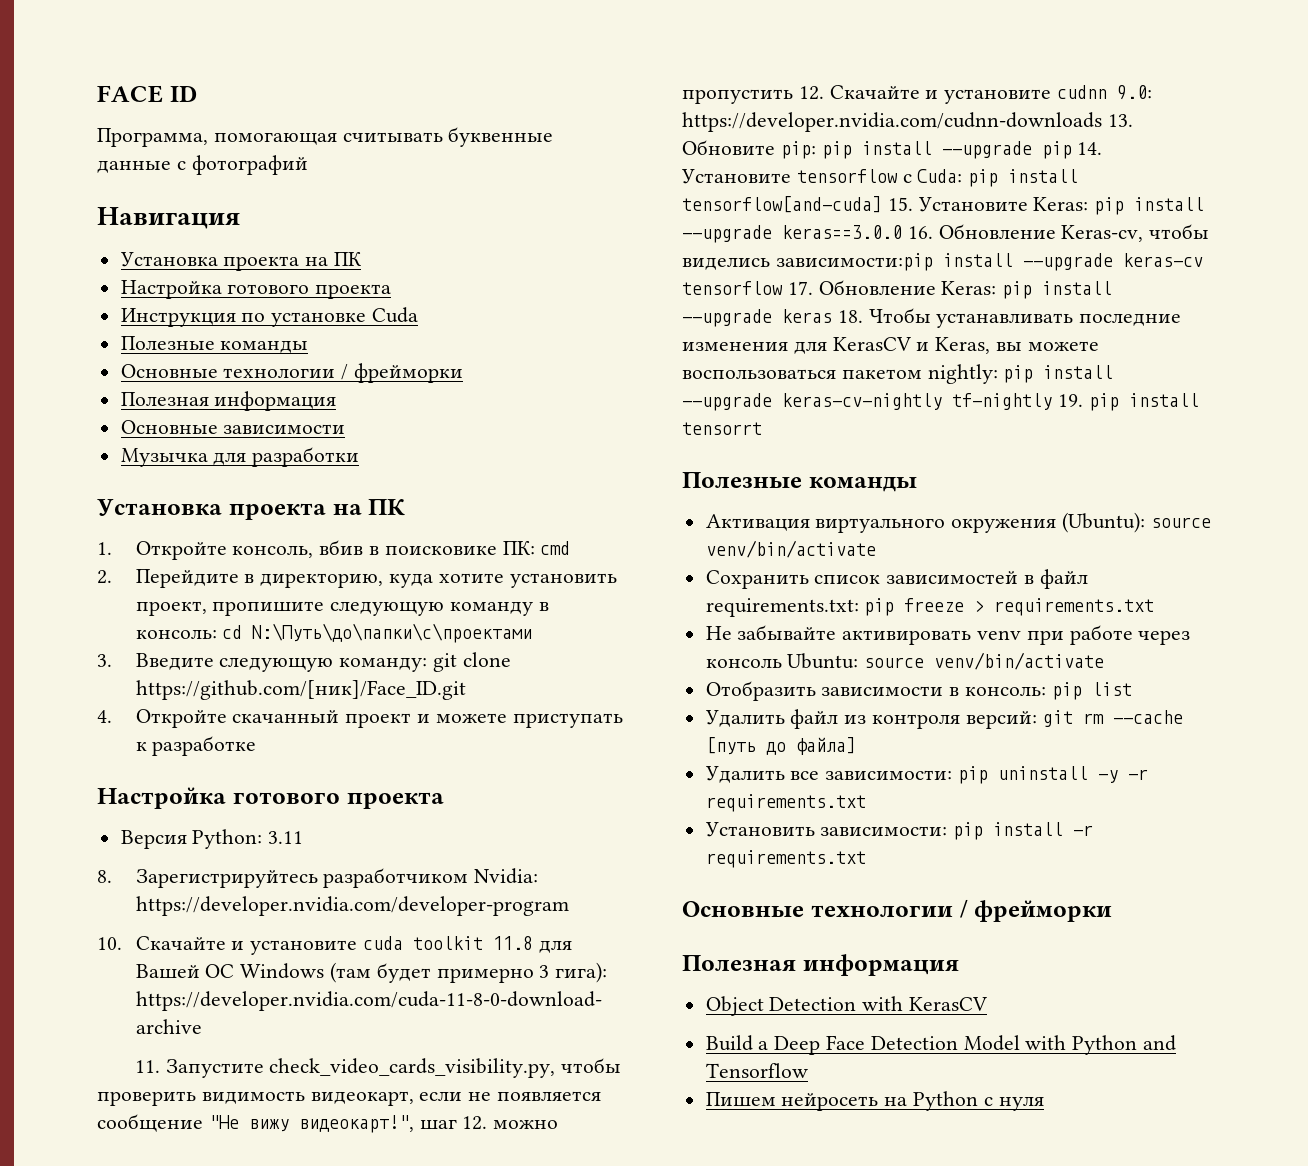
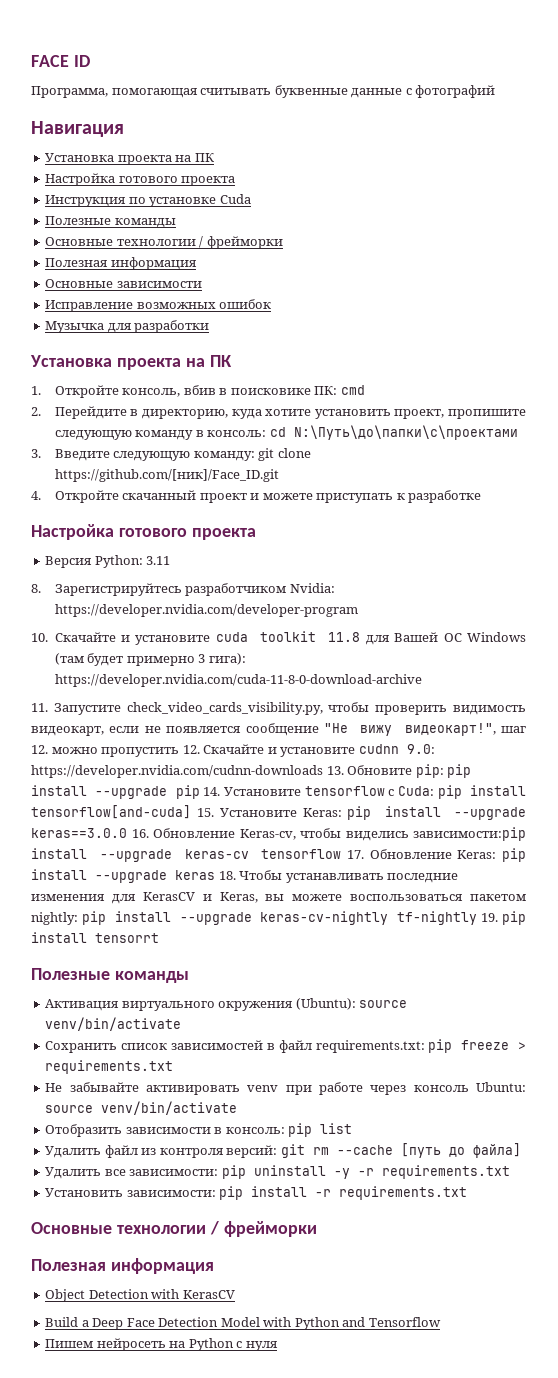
(346, 429) none -> [45,299,272,312] // Исправление возможных ошибок

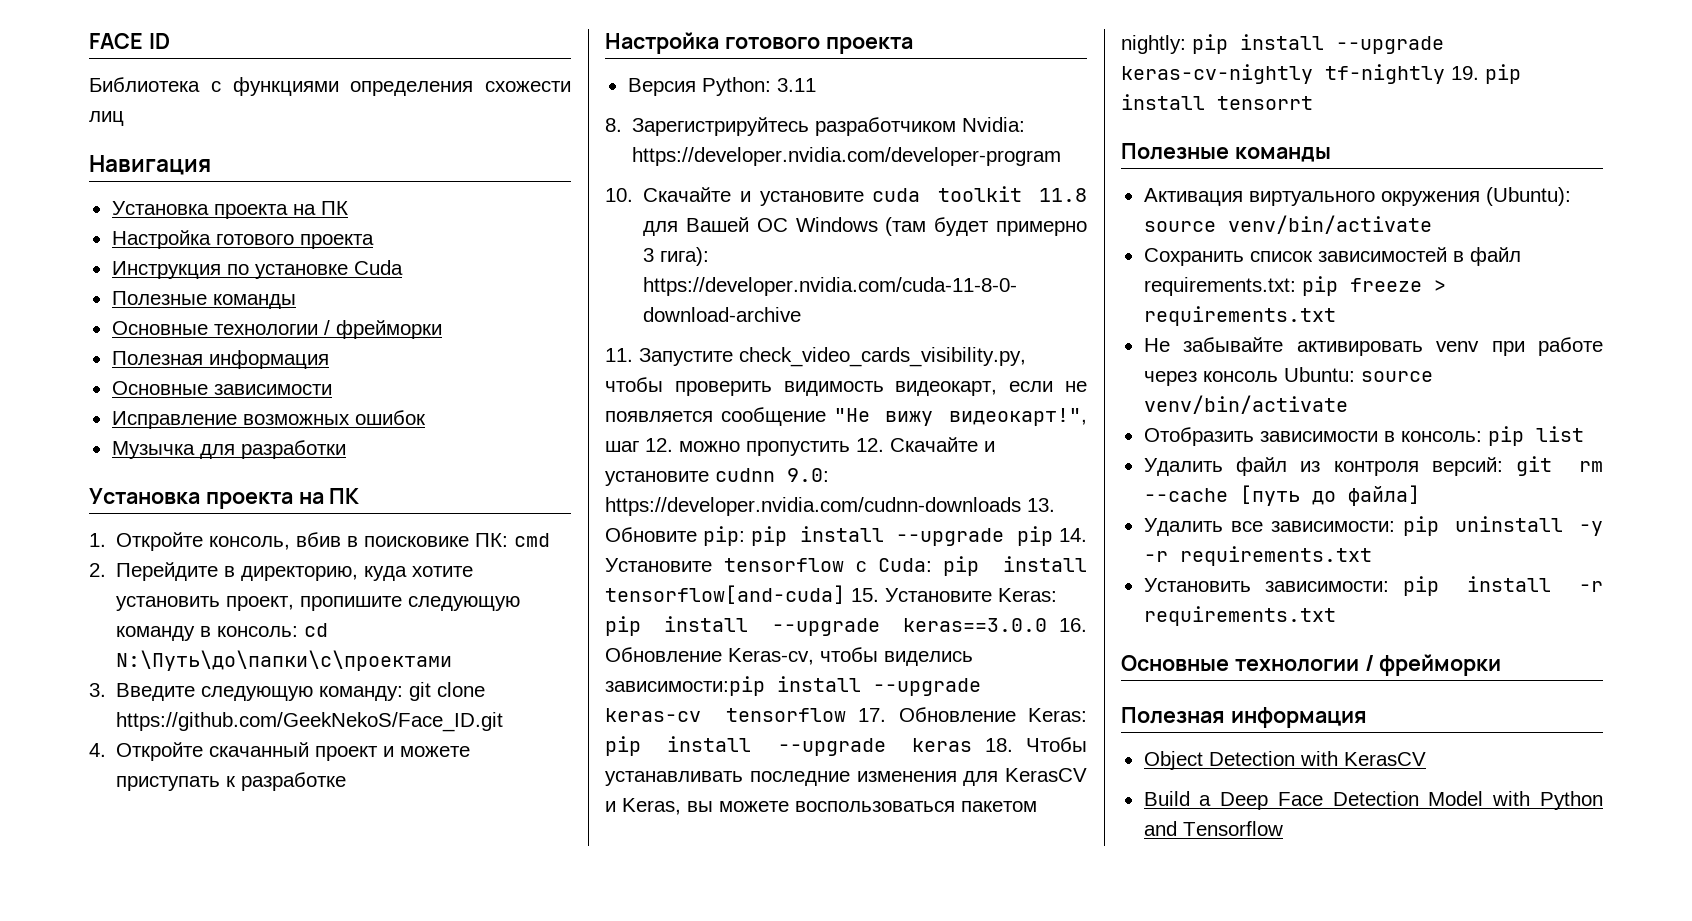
[31,85,496,98] Программа, помогающая считывать буквенные данные с фотографий -> [89,77,571,96] [89,111,124,126] Библиотека с функциями определения схожести лиц
[54,469,279,482] https://github.com/[ник]/Face_ID.git -> [116,712,504,732] https://github.com/GeekNekoS/Face_ID.git
[45,1338,278,1351] // Пишем нейросеть на Python с нуля -> (1283, 828) none

